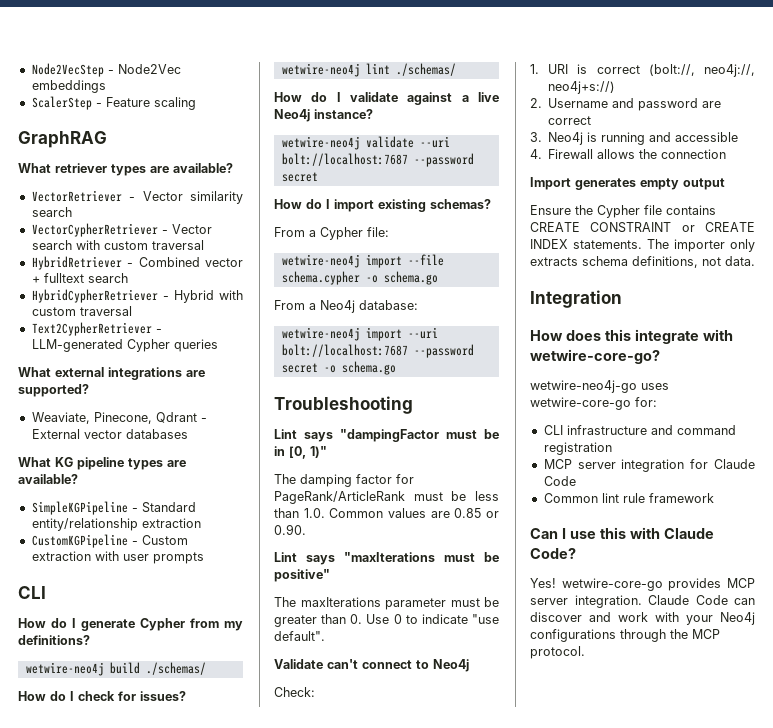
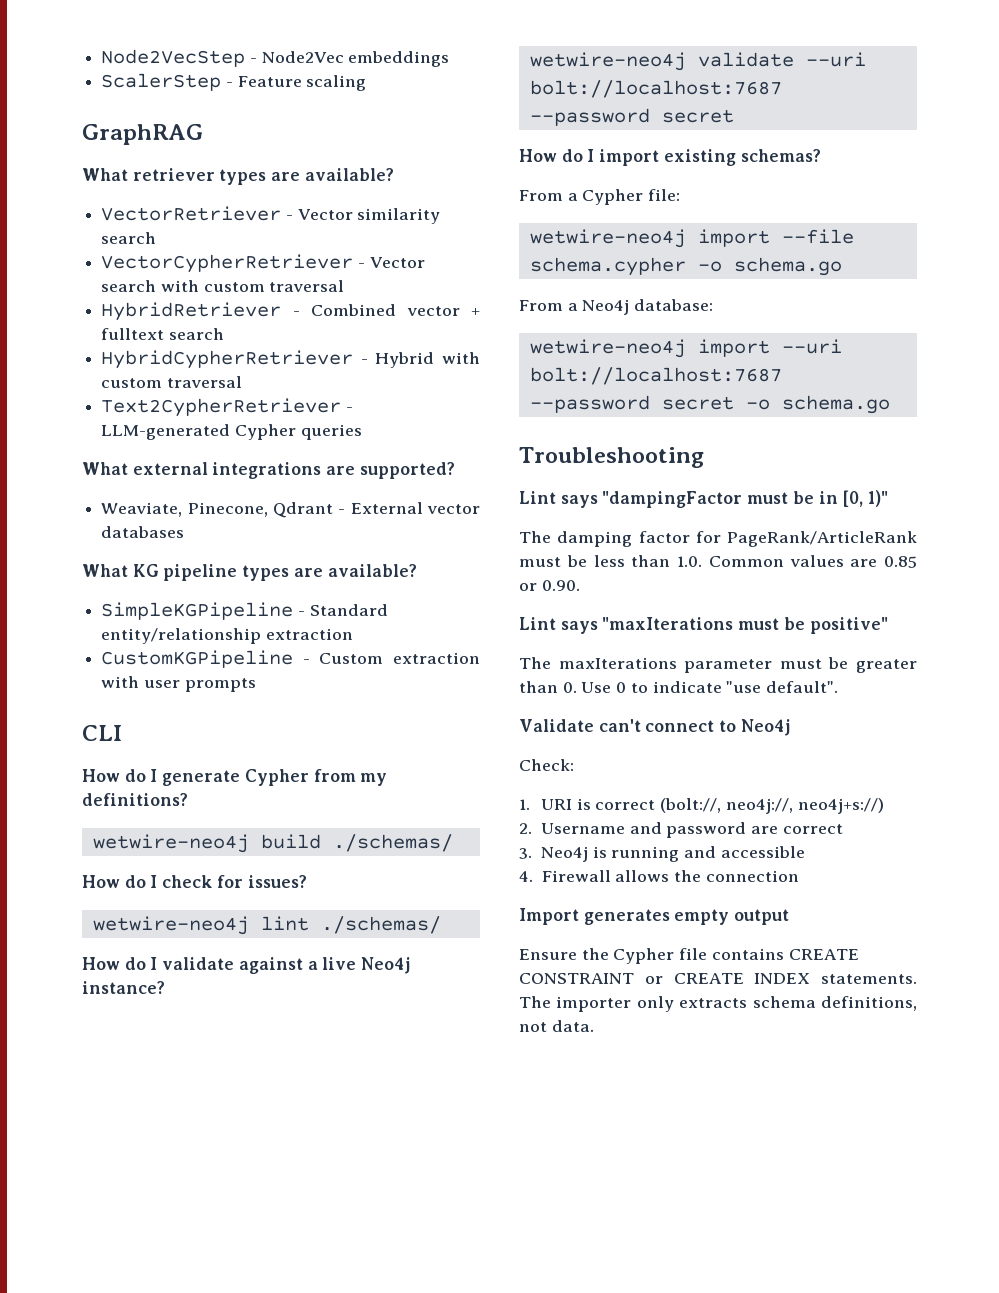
[530,290,622,308] [530,329,733,344] [530,349,660,364] [530,380,669,393] [530,397,657,410] [543,425,736,435] [543,442,612,455] [543,459,755,472] [543,476,576,486] [543,493,714,503] [530,527,714,539] [530,548,576,559] [530,578,755,591] [530,595,755,608] [530,612,755,625] [530,629,720,642] [530,646,585,659] // Integration // How does this integrate with wetwire-core-go? // wetwire-neo4j-go uses wetwire-core-go for: // CLI infrastructure and command registration // MCP server integration for Claude Code // Common lint rule framework // Can I use this with Claude Code? // Yes! wetwire-core-go provides MCP server integration. Claude Code can discover and work with your Neo4j configurations through the MCP protocol. -> (594, 1026) none

